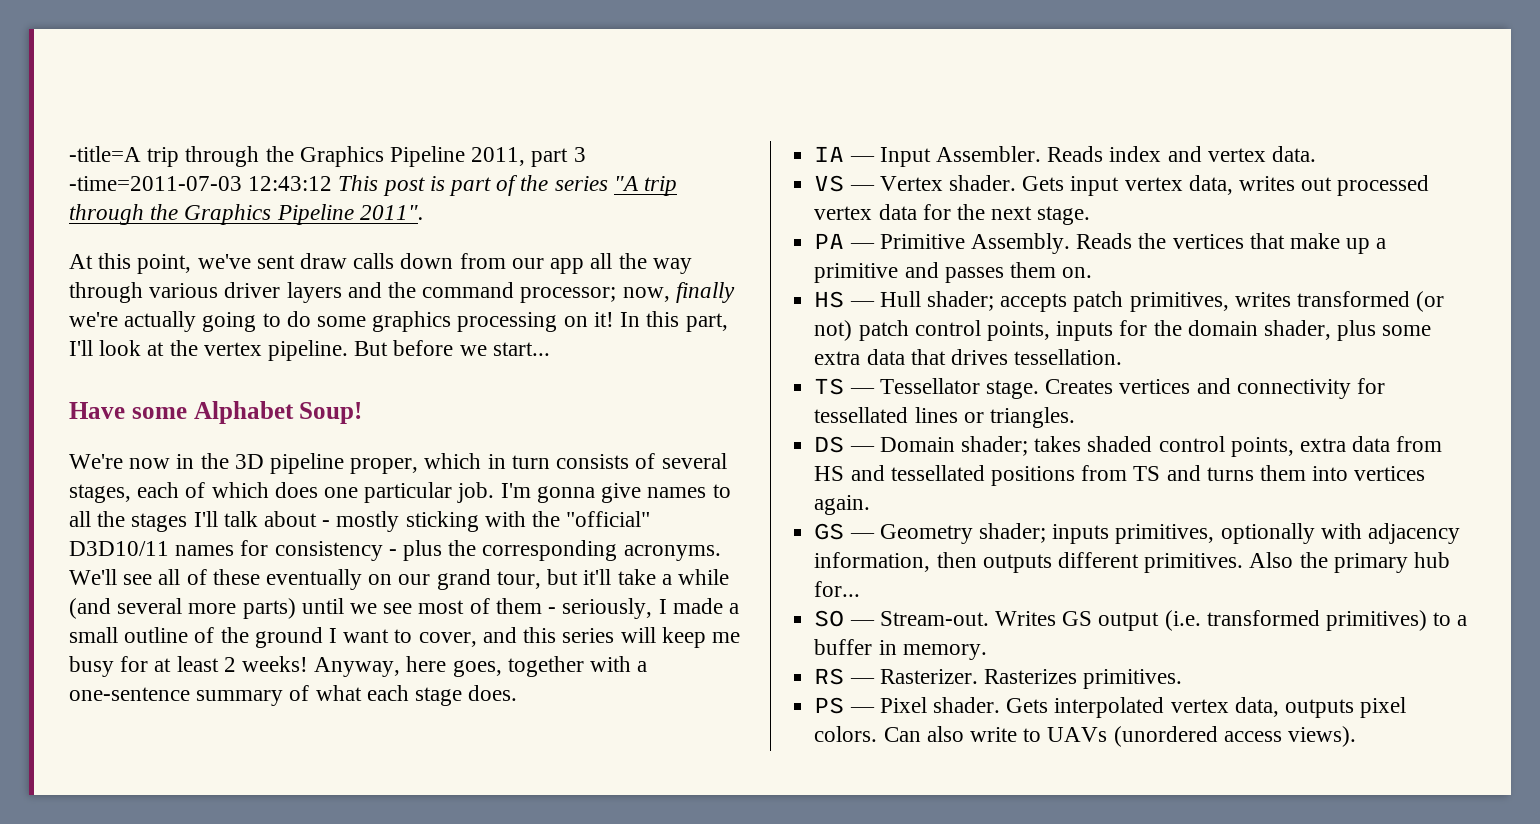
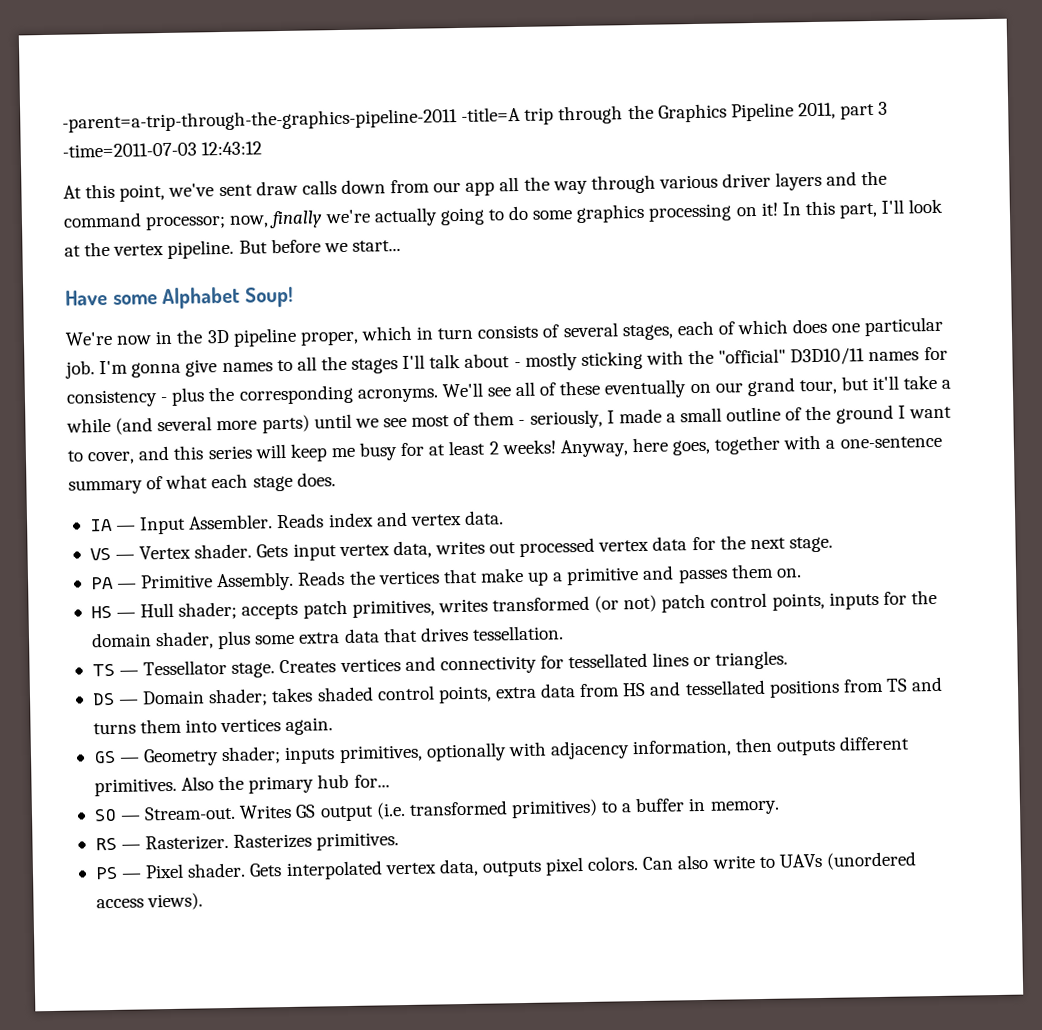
(69, 154) none -> [62,108,458,133] -parent=a-trip-through-the-graphics-pipeline-2011
[338,175,678,196] [69,204,424,225] This post is part of the series "A trip through the Graphics Pipeline 2011". -> (263, 148) none

